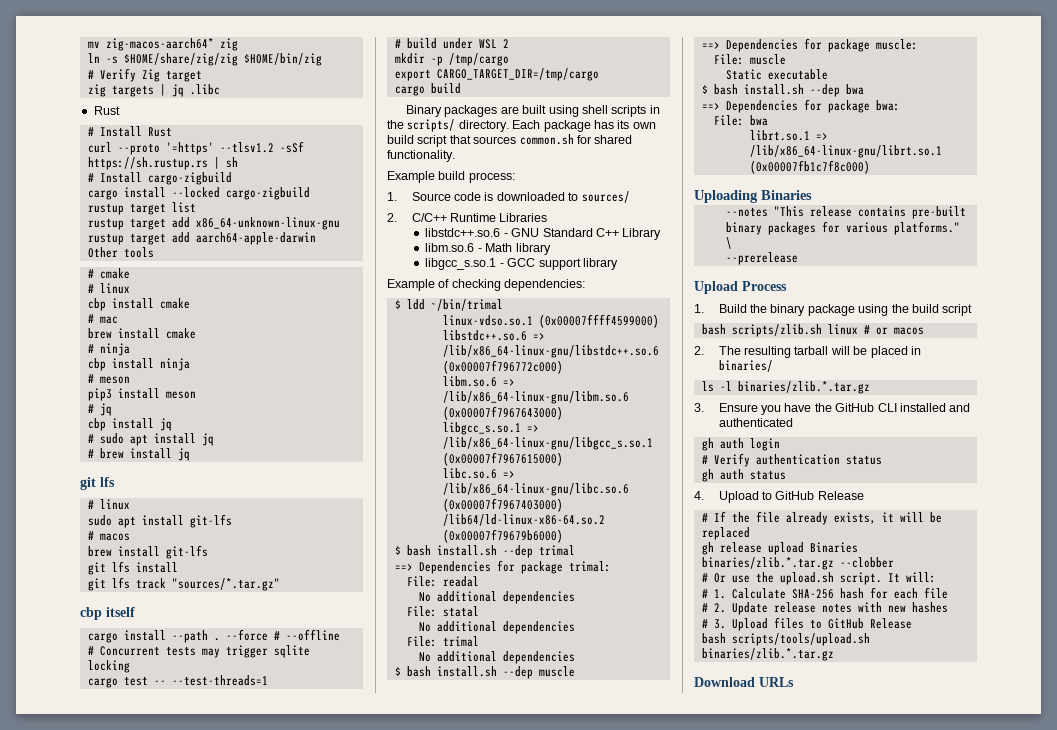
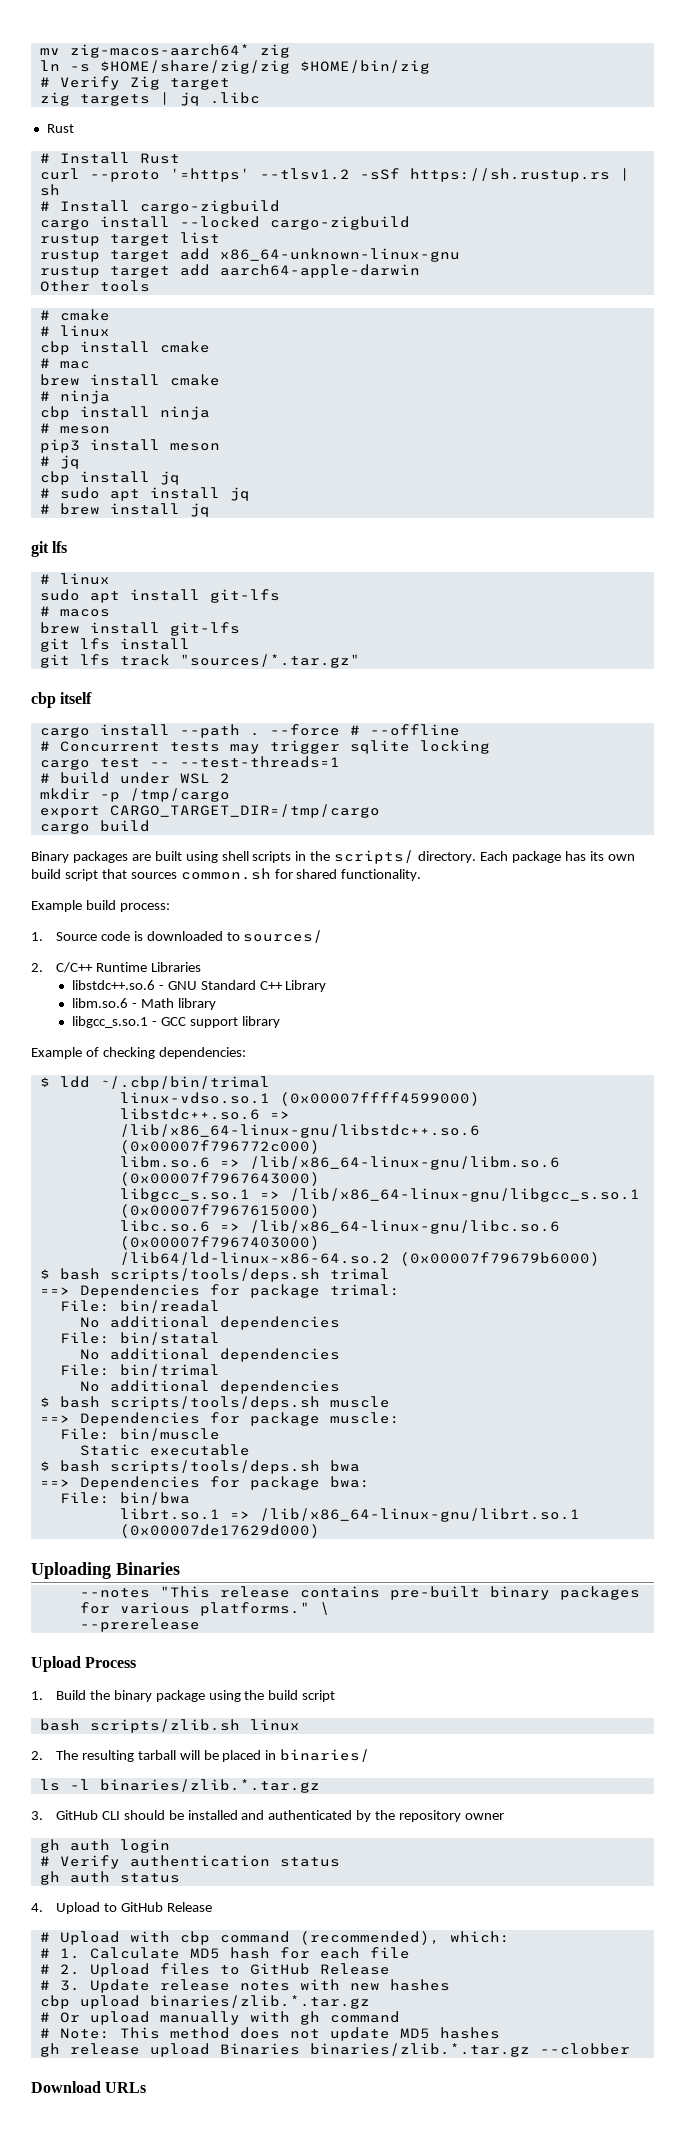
[430,299,503,311] ~/bin/trimal -> [99,1076,270,1090] ~/.cbp/bin/trimal
[436,545,533,558] install.sh --dep -> [109,1268,320,1282] scripts/tools/deps.sh
[442,576,479,587] [418,591,575,604] [406,606,479,617] [418,621,575,634] [406,636,479,647] readal // No additional dependencies // File: statal // No additional dependencies // File: trimal -> [119,1300,220,1313] [79,1316,340,1330] [59,1332,220,1345] [79,1348,340,1362] [59,1364,220,1377] bin/readal // No additional dependencies // File: bin/statal // No additional dependencies // File: bin/trimal
[436,666,533,679] install.sh --dep -> [109,1396,320,1410] scripts/tools/deps.sh
[749,54,786,65] muscle -> [119,1428,220,1441] bin/muscle
[743,84,840,97] install.sh --dep -> [109,1460,320,1474] scripts/tools/deps.sh
[749,115,768,126] bwa -> [119,1492,190,1505] bin/bwa
[749,160,870,174] (0x00007fb1c7f8c000) -> [119,1524,320,1538] (0x00007de17629d000)
[863,325,924,335] # or macos -> (300, 1725) none
[718,403,897,415] Ensure you have the GitHub CLI -> [55,1810,184,1820] GitHub CLI should be
(793, 422) none -> [356,1810,505,1822] by the repository owner
[713,511,942,525] [701,527,750,540] If the file already exists, it will be replaced -> [59,1931,510,1945] [39,1947,410,1959] [39,1963,390,1977] [39,1979,450,1993] [39,1995,370,2009] [39,2011,400,2025] [39,2027,500,2041] Upload with cbp command (recommended), which: // # 1. Calculate MD5 hash for each file // # 2. Upload files to GitHub Release // # 3. Update release notes with new hashes // cbp upload binaries/zlib.*.tar.gz // # Or upload manually with gh command // # Note: This method does not update MD5 hashes
[701,572,936,585] [701,587,948,599] [701,602,948,615] [701,617,912,631] [701,633,870,646] [701,648,834,661] // # Or use the upload.sh script. It will: // # 1. Calculate SHA-256 hash for each file // # 2. Update release notes with new hashes // # 3. Upload files to GitHub Release // bash scripts/tools/upload.sh binaries/zlib.*.tar.gz -> (630, 2049) none

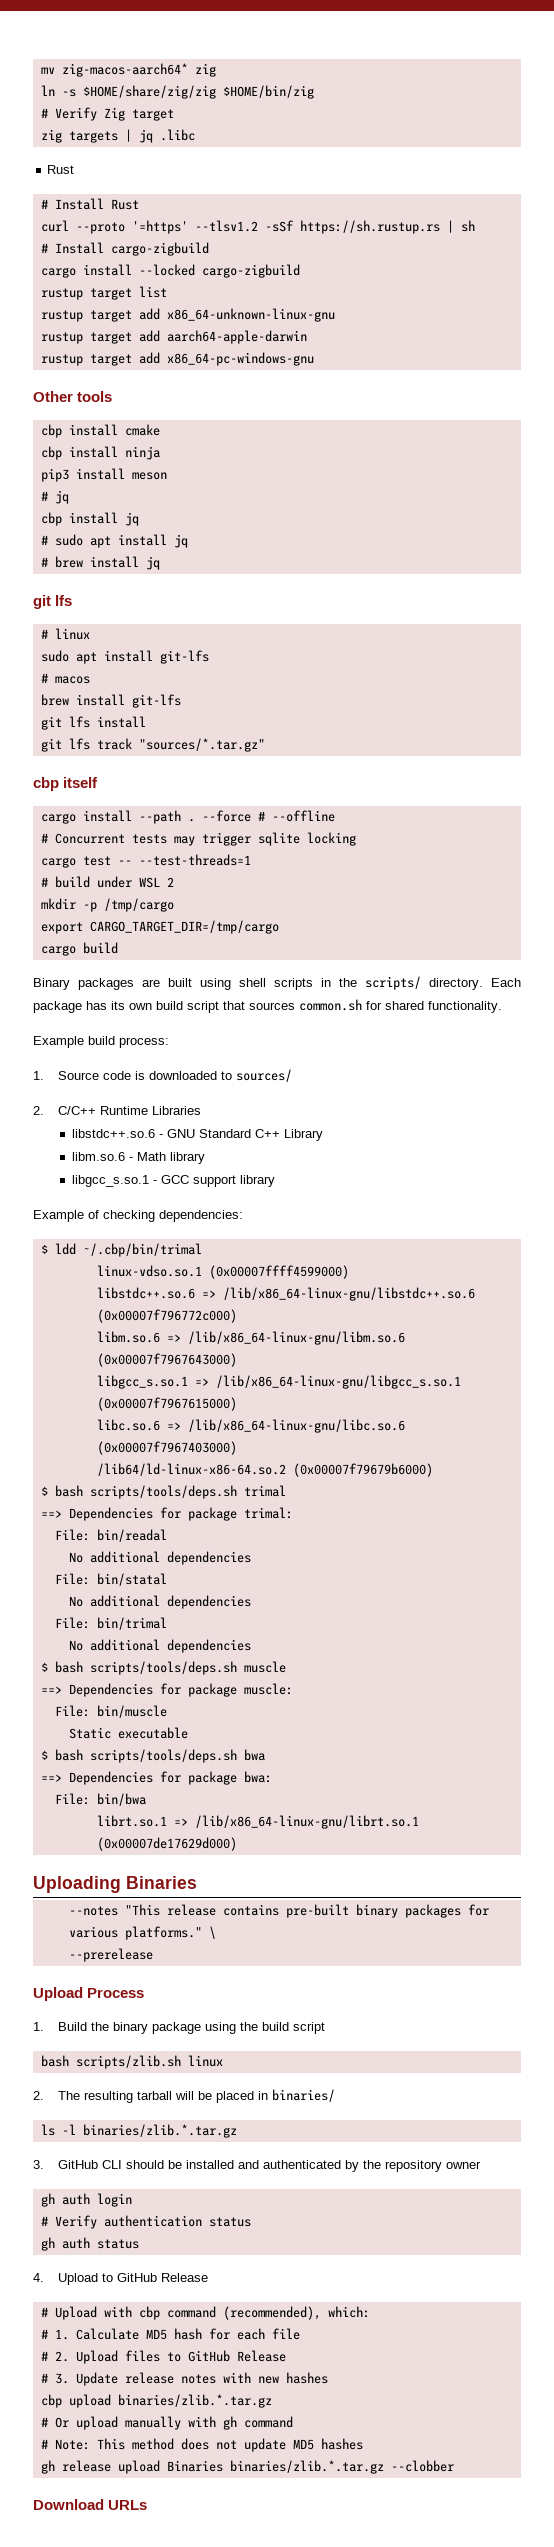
[39,280,150,292] [39,309,110,321] [39,325,110,337] [39,341,210,355] [39,358,90,369] [39,374,220,386] [39,390,110,404] Other tools // # cmake // # linux // cbp install cmake // # mac // brew install cmake // # ninja -> [40,352,314,366] [33,391,113,402] [40,424,160,438] rustup target add x86_64-pc-windows-gnu // Other tools // cbp install cmake
[39,423,110,434] // # meson -> (160, 453) none

